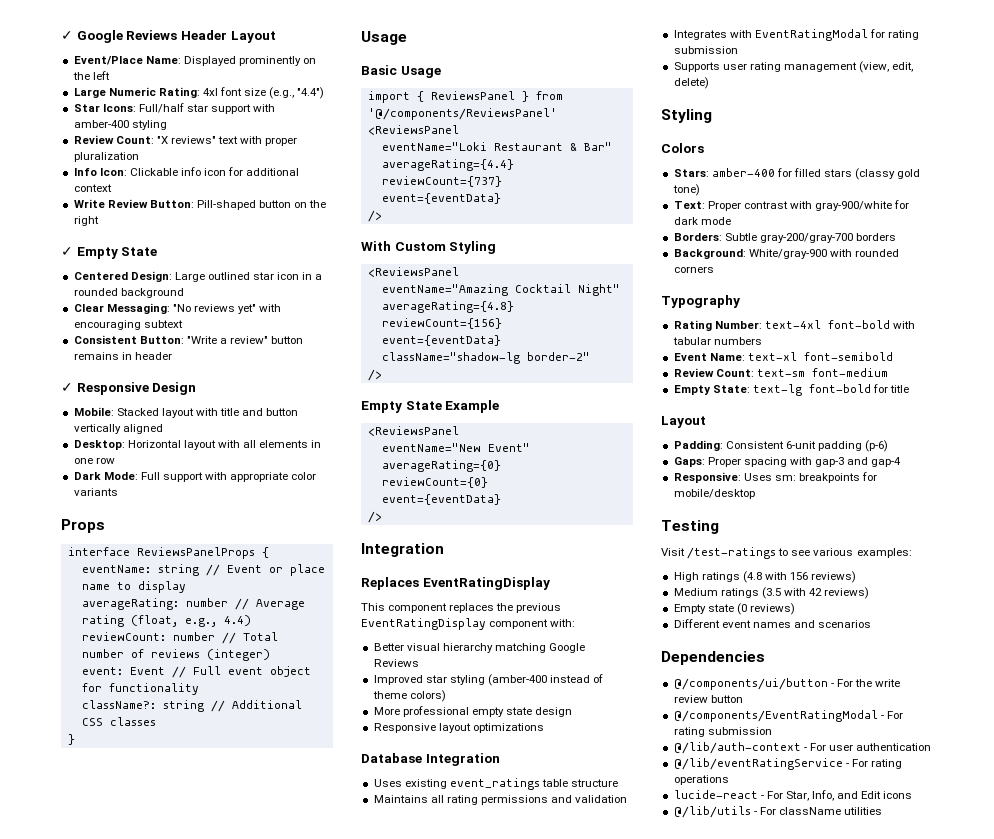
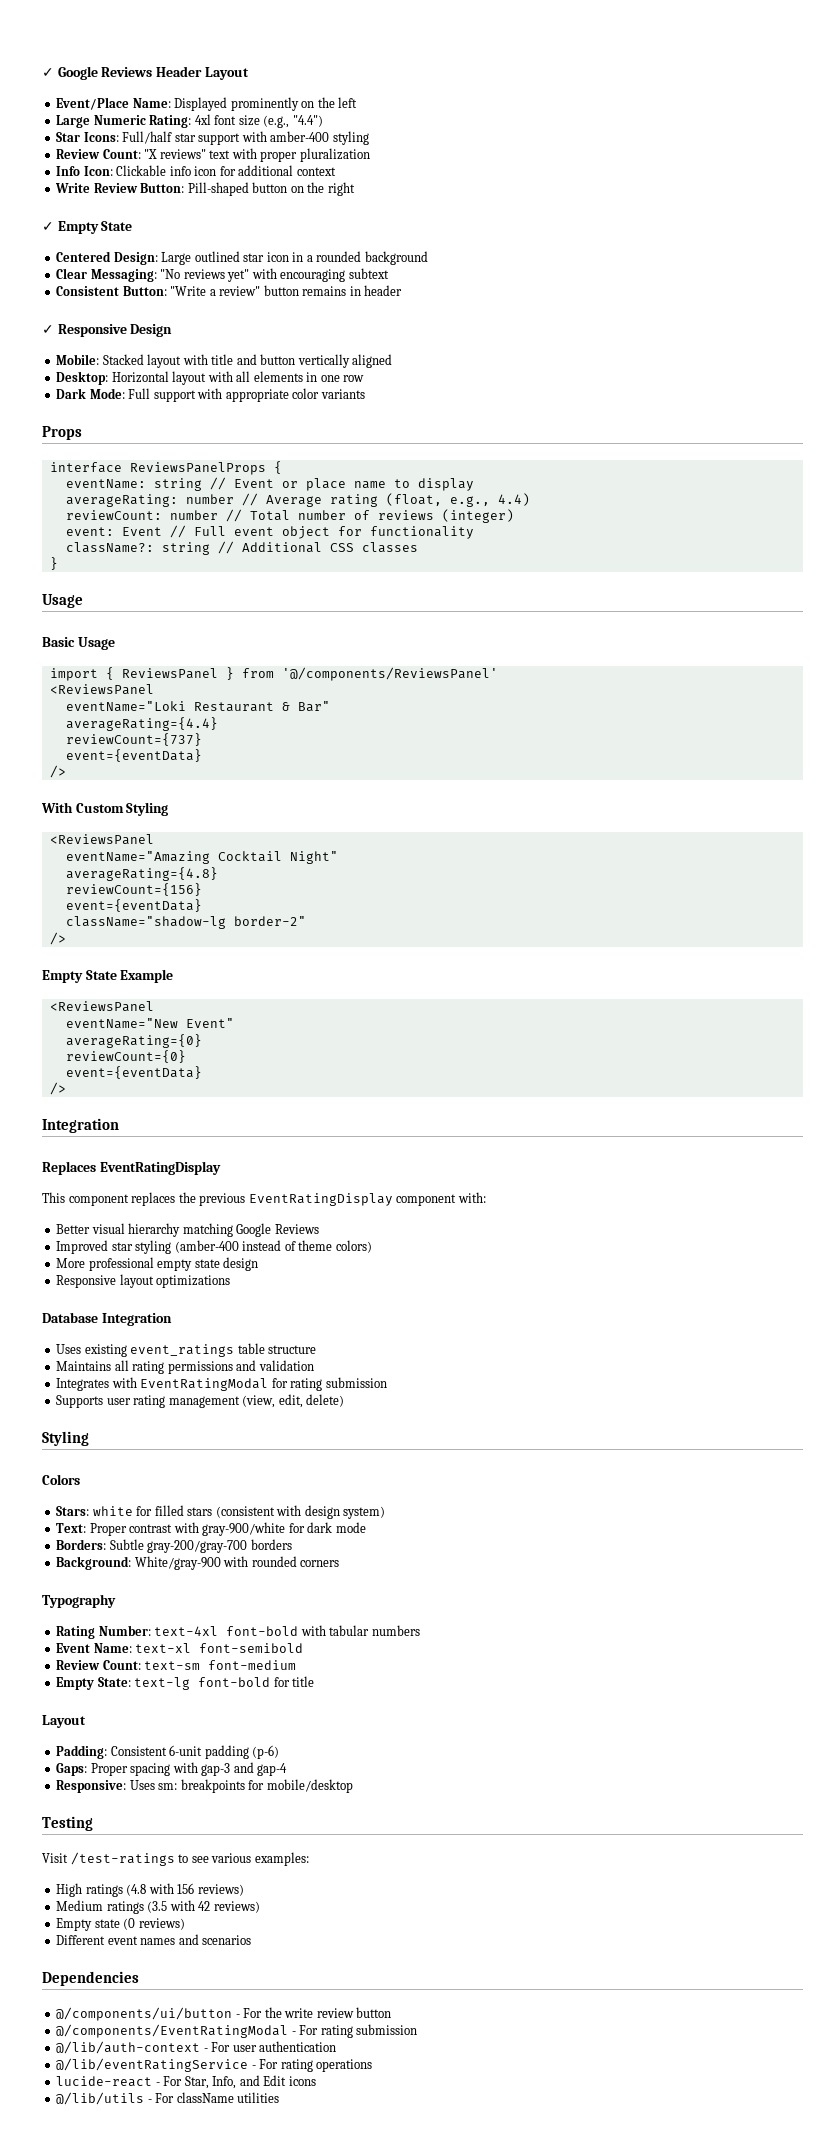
[711,168,775,177] amber-400 -> [92,1506,133,1516] white
[855,168,921,180] [672,184,700,196] (classy gold tone) -> [215,1505,386,1519] (consistent with design system)

